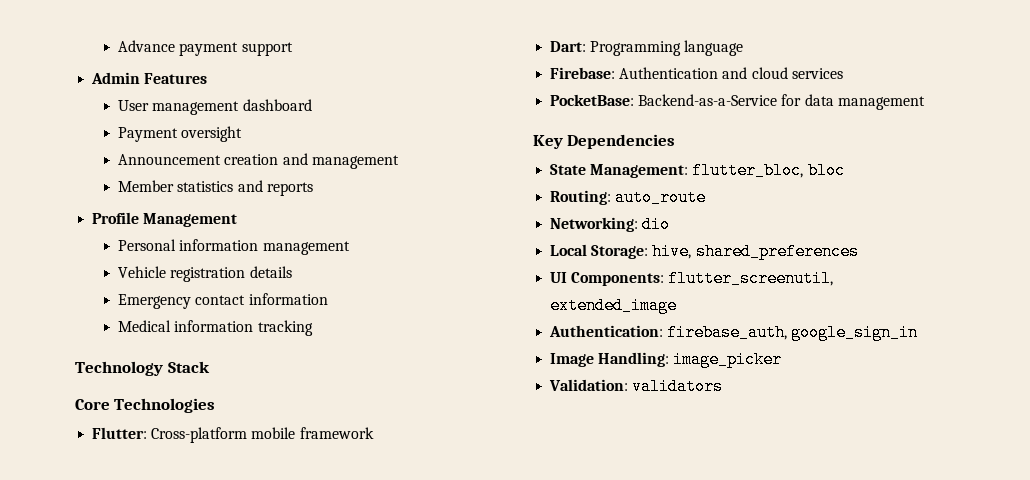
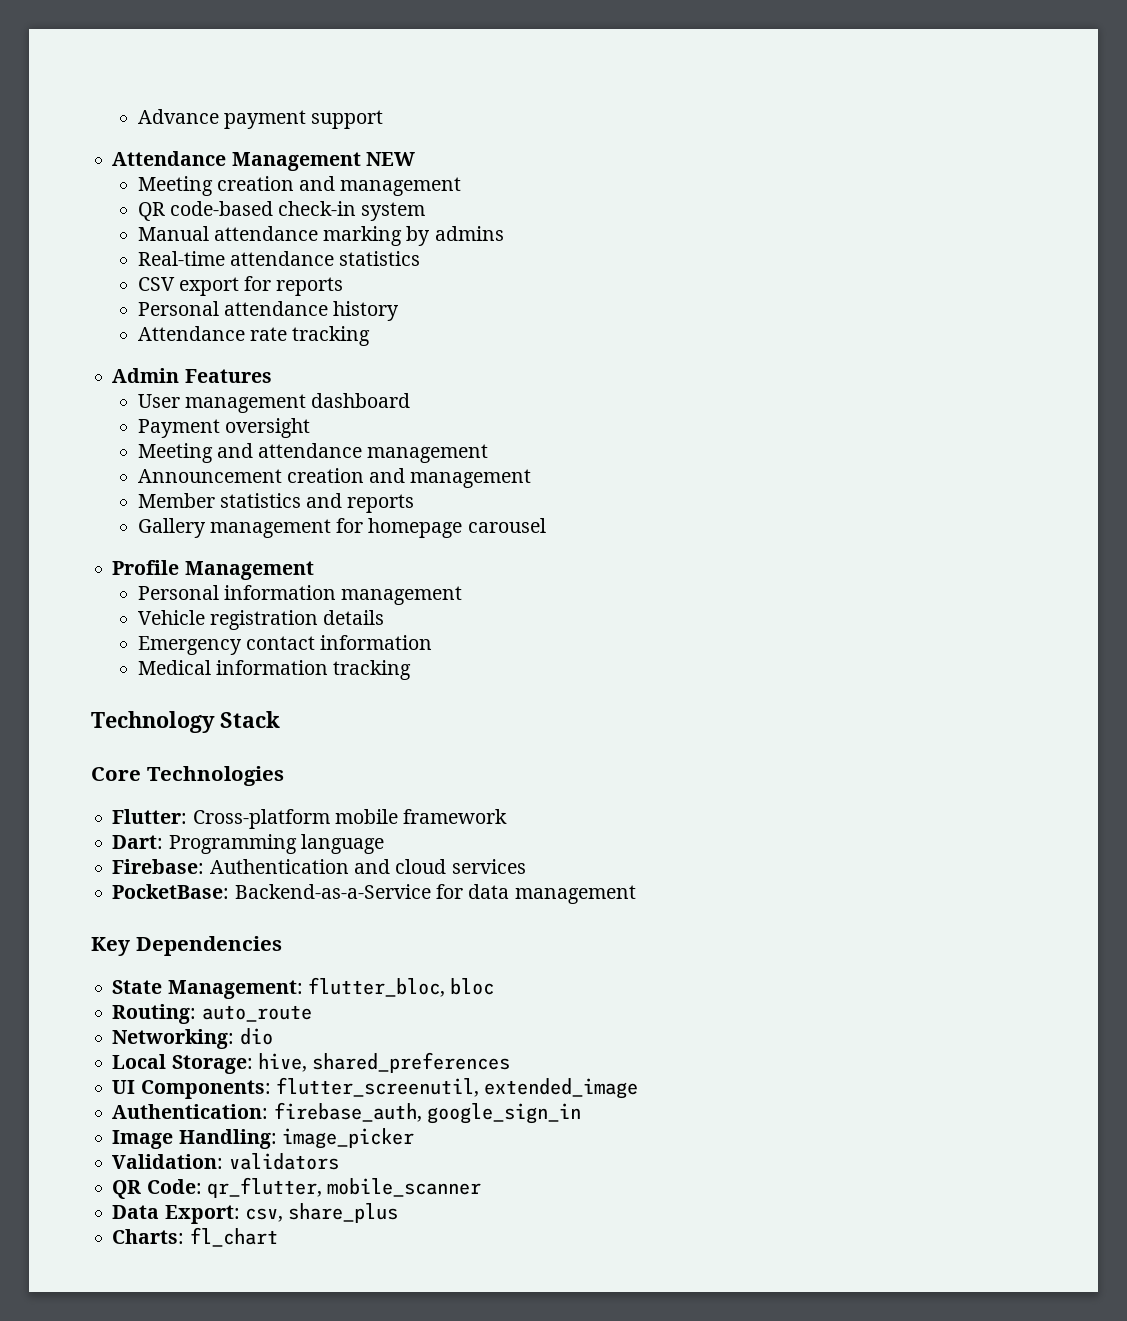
(293, 49) none -> [112,151,415,171] [137,176,462,196] [137,201,426,221] [137,226,504,246] [137,251,421,266] [137,276,344,296] [137,301,400,321] [137,326,371,346] // Attendance Management NEW // Meeting creation and management // QR code-based check-in system // Manual attendance marking by admins // Real-time attendance statistics // CSV export for reports // Personal attendance history // Attendance rate tracking
(243, 134) none -> [137,443,489,463] // Meeting and attendance management
(313, 189) none -> [137,518,546,538] // Gallery management for homepage carousel
(724, 386) none -> [112,1177,482,1199] [112,1203,399,1224] [112,1227,278,1247] // QR Code: qr_flutter, mobile_scanner // Data Export: csv, share_plus // Charts: fl_chart

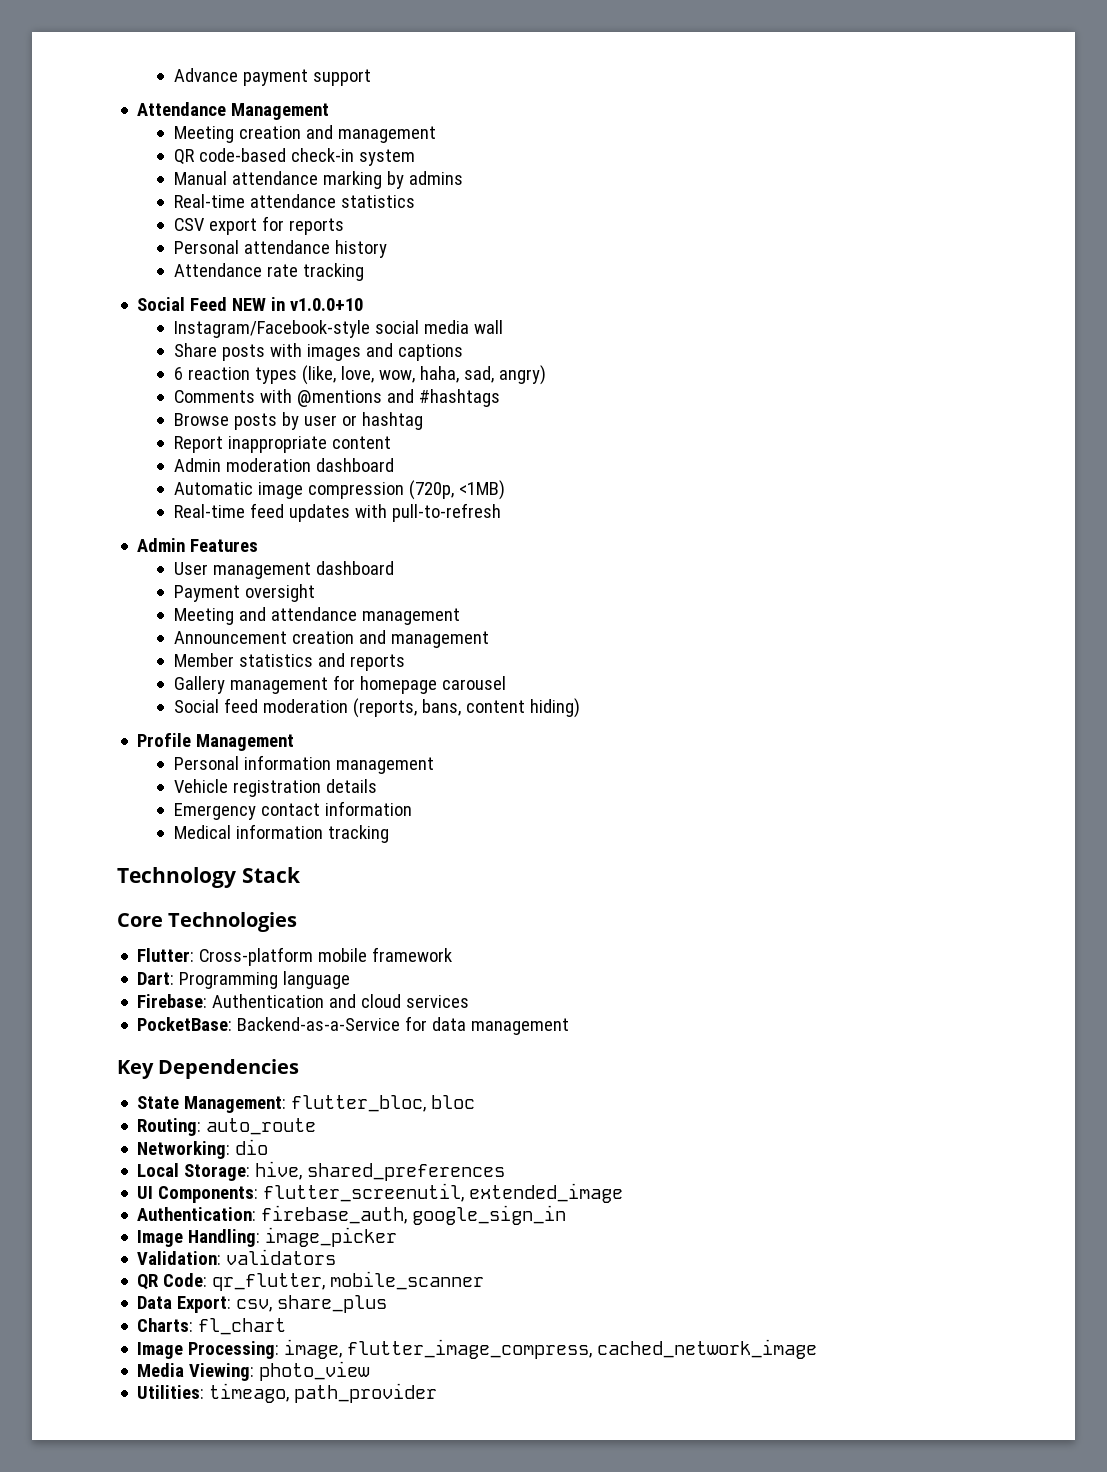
[365,152,415,166] NEW -> (330, 111) none
(371, 336) none -> [137,297,364,311] [173,320,503,338] [173,343,463,361] [173,365,546,385] [173,389,500,407] [173,412,423,430] [173,436,391,453] [173,458,394,472] [173,480,505,500] [173,503,501,522] // Social Feed NEW in v1.0.0+10 // Instagram/Facebook-style social media wall // Share posts with images and captions // 6 reaction types (like, love, wow, haha, sad, angry) // Comments with @mentions and #hashtags // Browse posts by user or hashtag // Report inappropriate content // Admin moderation dashboard // Automatic image compression (720p, <1MB) // Real-time feed updates with pull-to-refresh
(546, 525) none -> [173,698,580,718] // Social feed moderation (reports, bans, content hiding)
(278, 1237) none -> [137,1339,818,1359] [137,1361,371,1381] [137,1383,438,1403] // Image Processing: image, flutter_image_compress, cached_network_image // Media Viewing: photo_view // Utilities: timeago, path_provider

